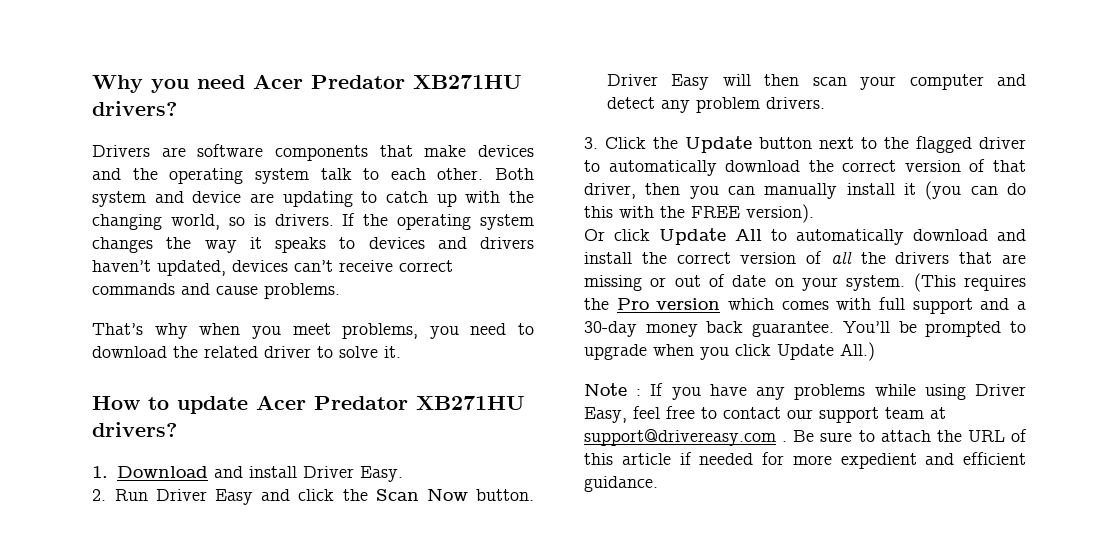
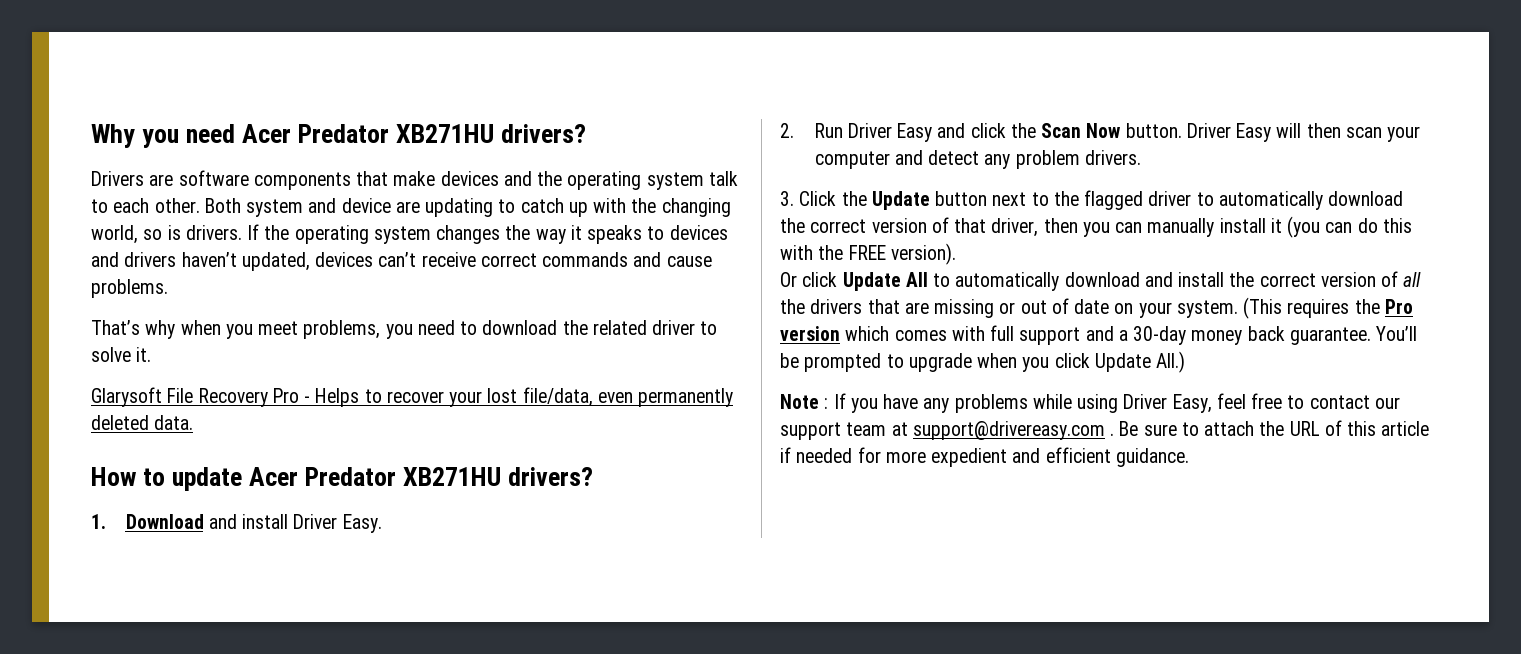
(401, 352) none -> [91,387,734,407] [91,415,194,430] // Glarysoft File Recovery Pro - Helps to recover your lost file/data, even permanently deleted data.

